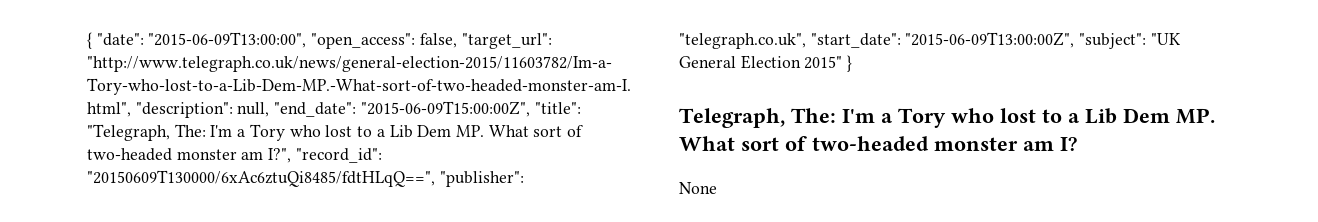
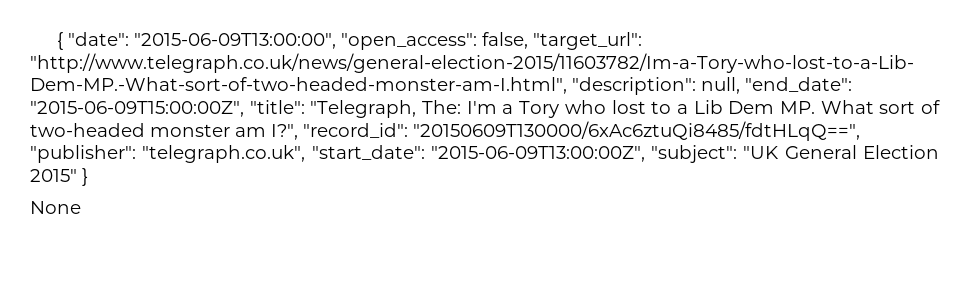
[679,108,1215,128] [679,136,1077,151] // Telegraph, The: I'm a Tory who lost to a Lib Dem MP. What sort of two-headed monster am I? -> (88, 177) none

